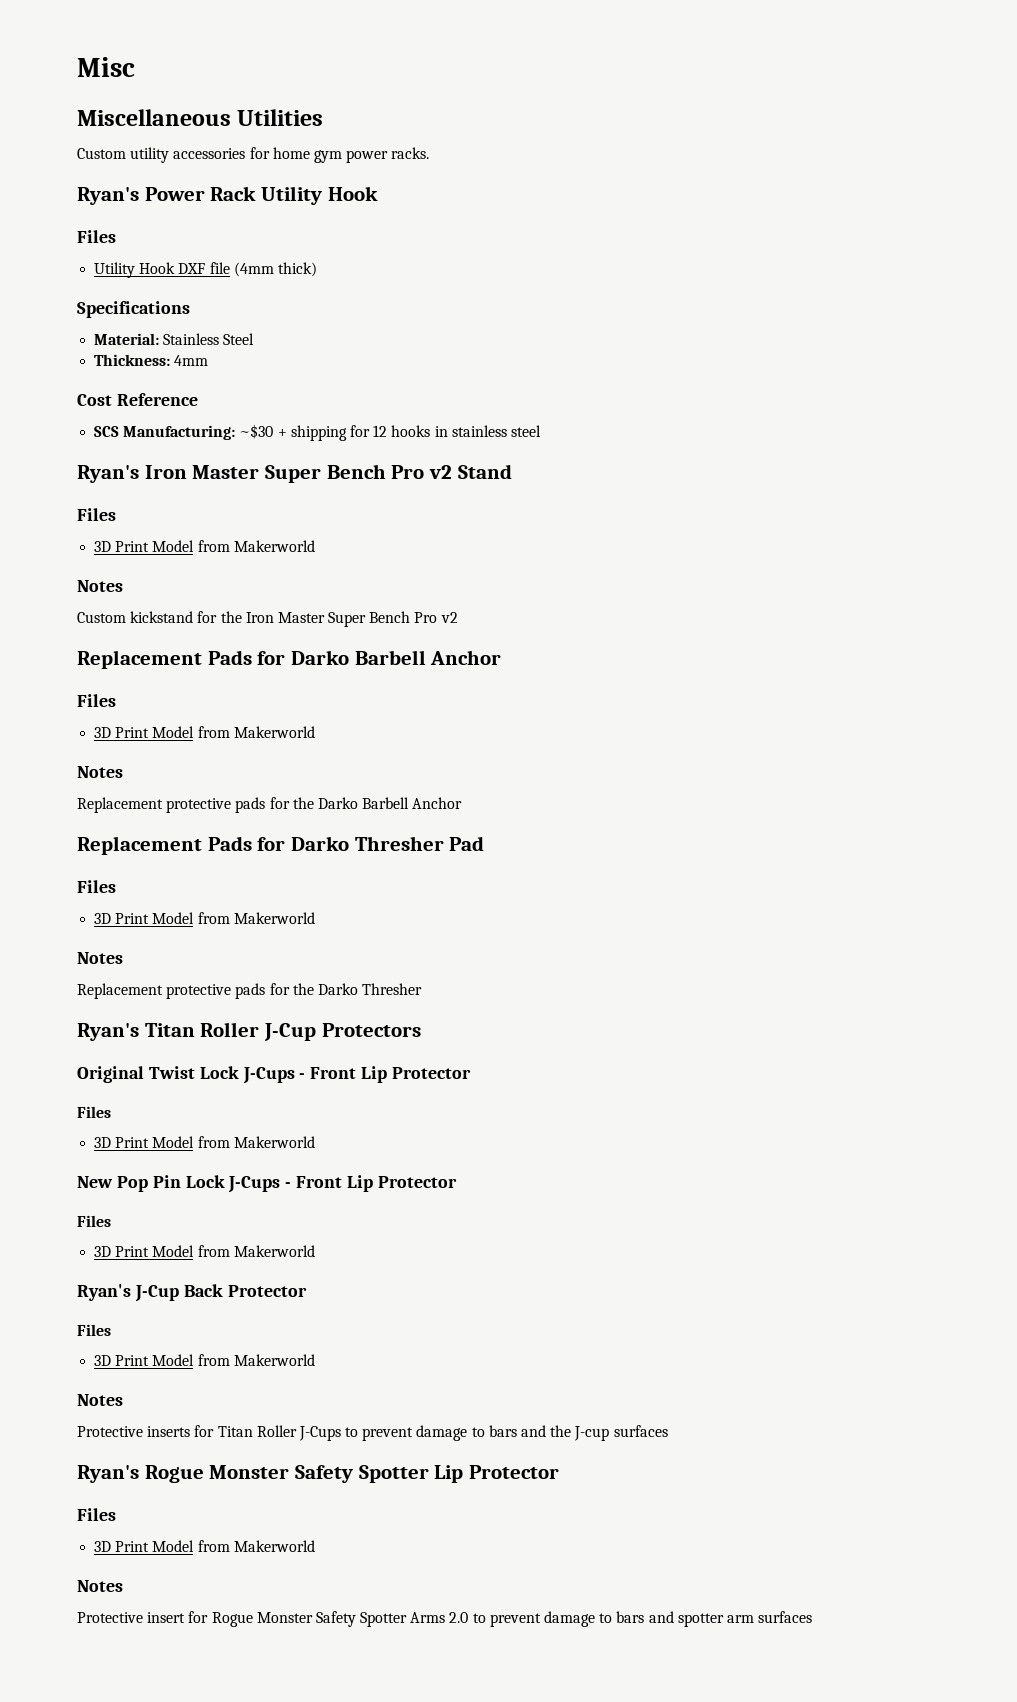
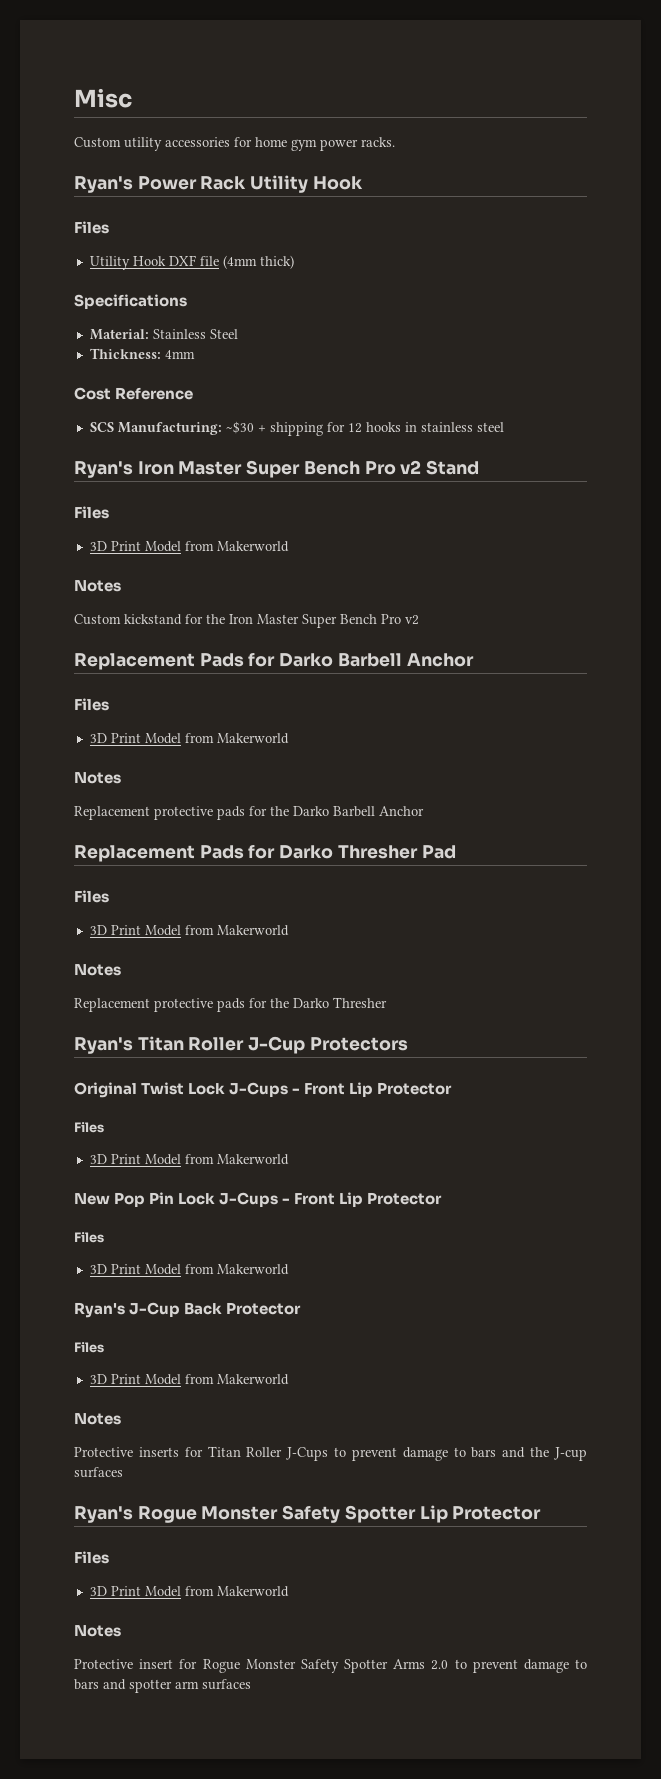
[77,109,324,126] // Miscellaneous Utilities -> (132, 98) none

